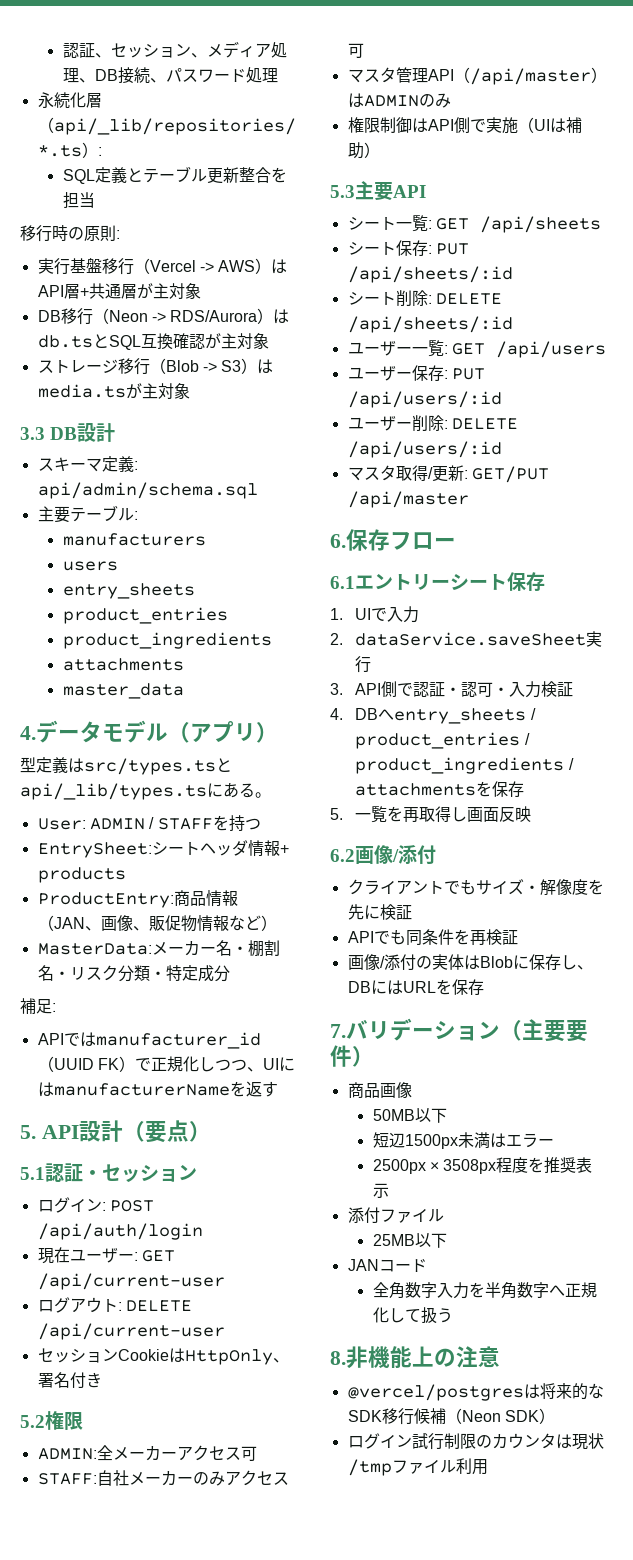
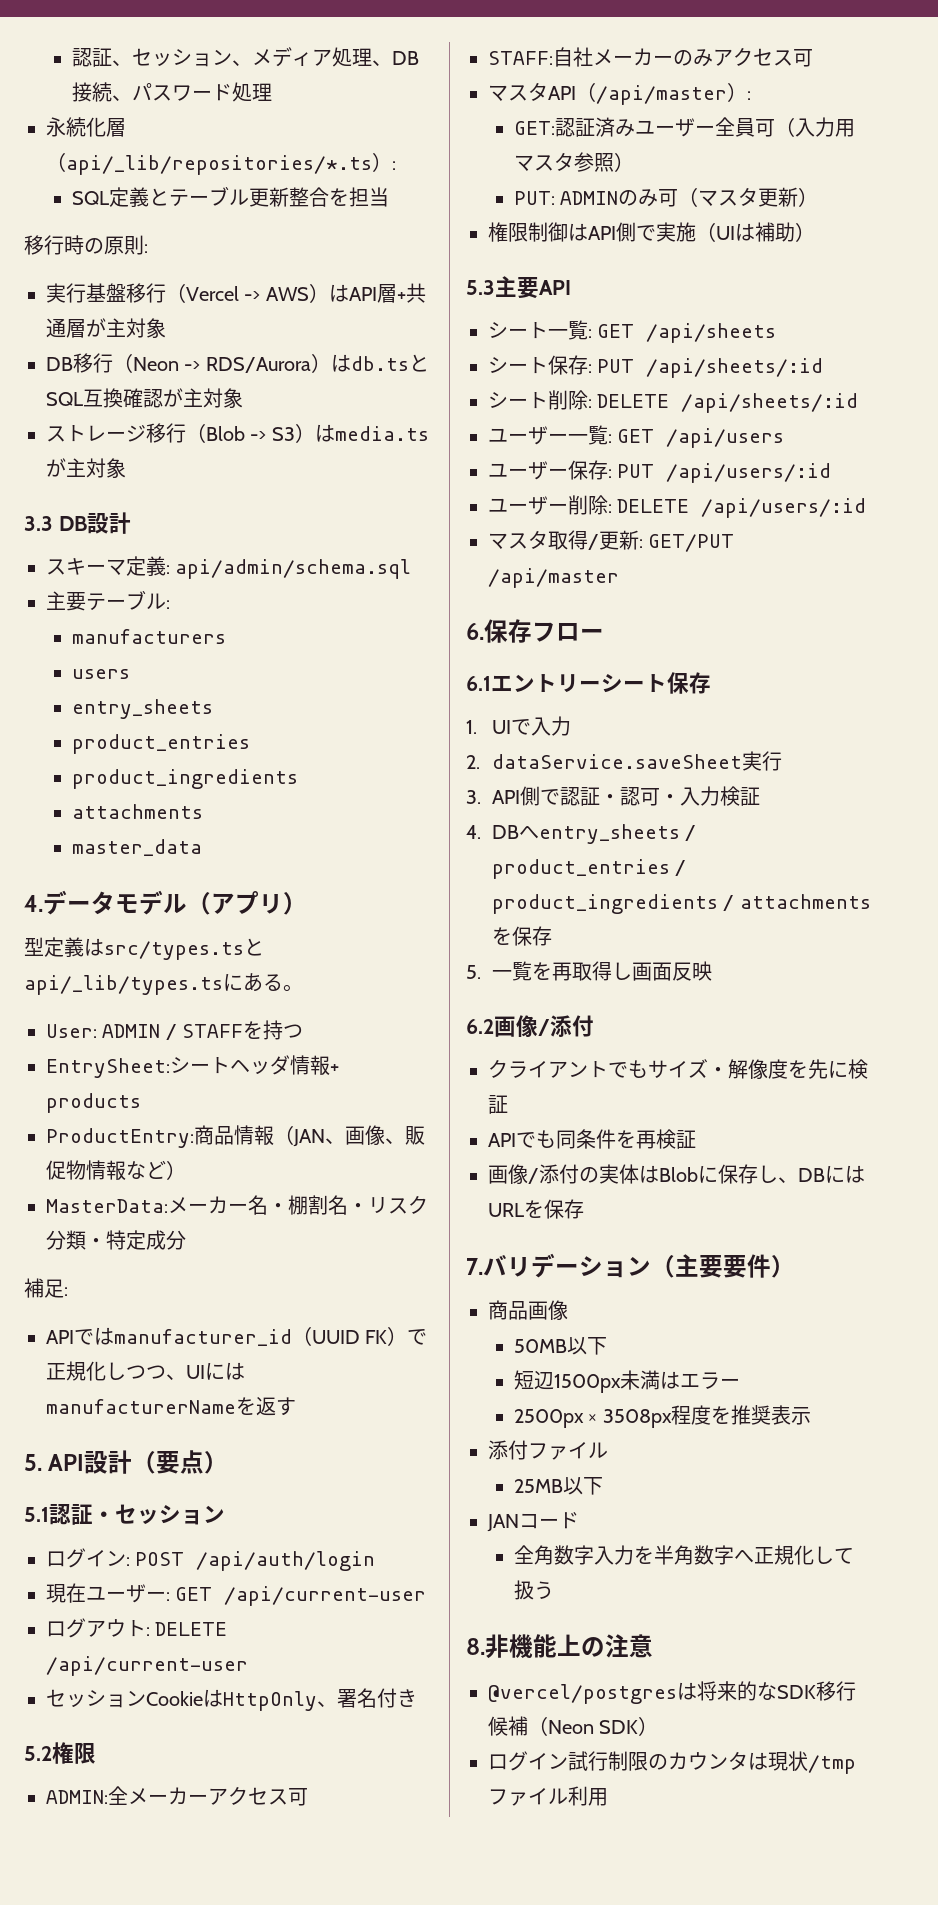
[395,67,428,83] 管理 -> (548, 91) none
[347,93,451,108] はADMINのみ -> [747,91,751,100] [513,117,855,137] [513,152,634,172] [513,187,819,207] : // GET:認証済みユーザー全員可（入力用マスタ参照） // PUT: ADMINのみ可（マスタ更新）

